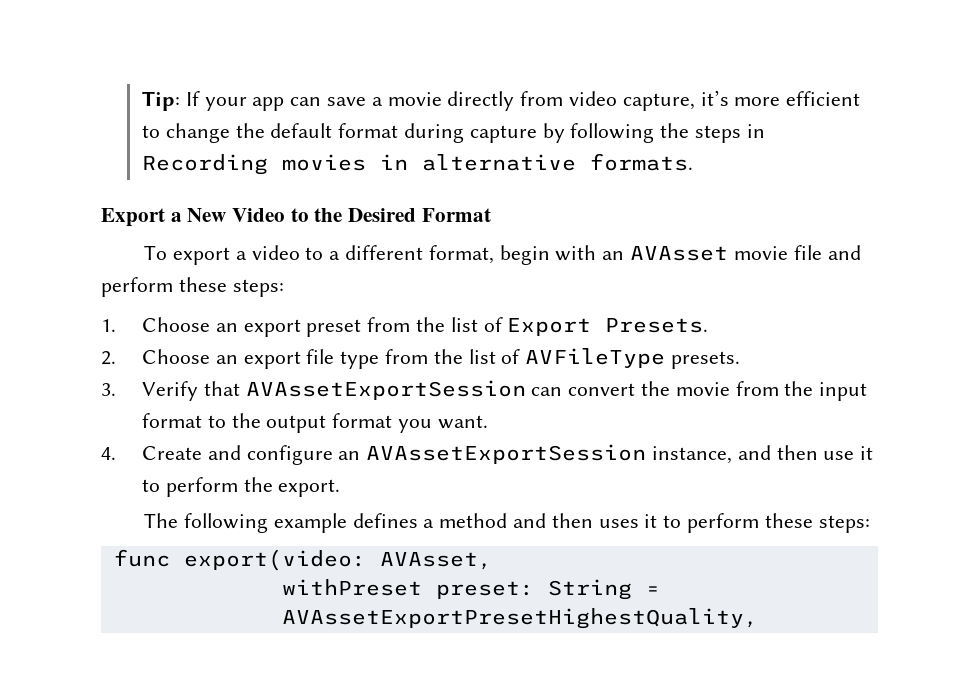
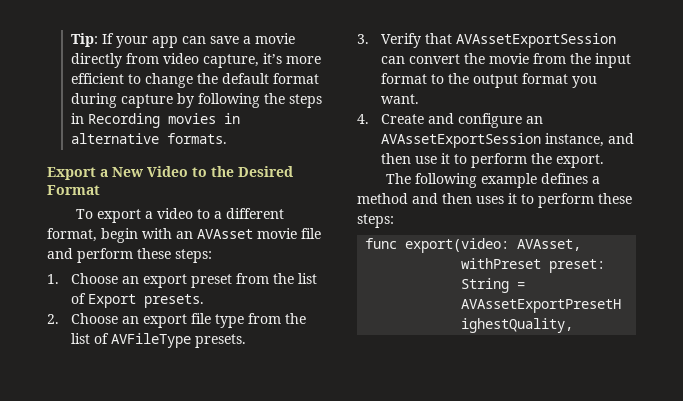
[605,318,709,333] Presets. -> [143,294,204,308] presets.

